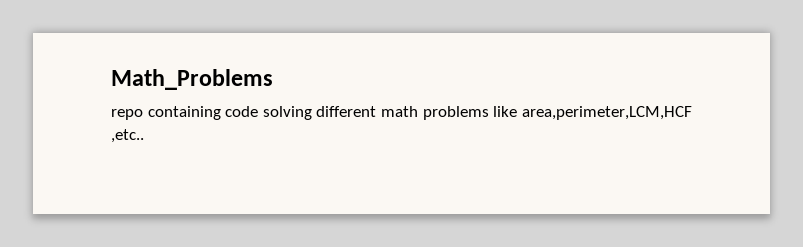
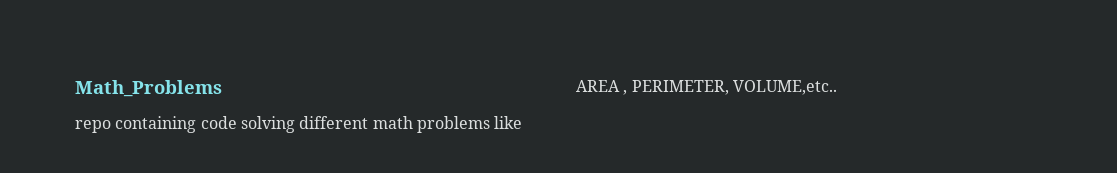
[521,106,692,120] [111,129,144,143] area,perimeter,LCM,HCF ,etc.. -> [576,80,837,95] AREA , PERIMETER, VOLUME,etc..

